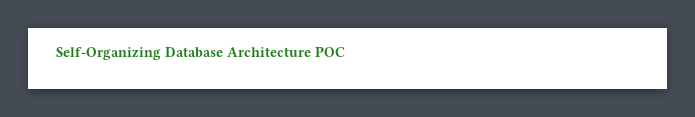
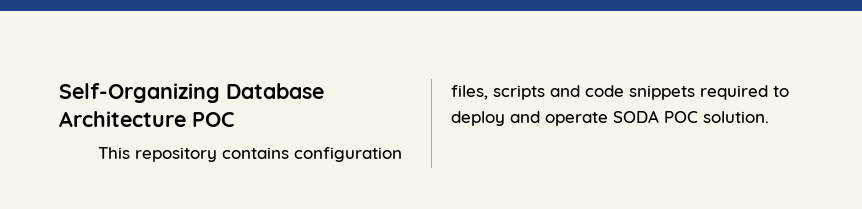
(345, 51) none -> [98,147,403,162] [451,85,789,100] [451,110,769,126] // This repository contains configuration files, scripts and code snippets required to deploy and operate SODA POC solution.

